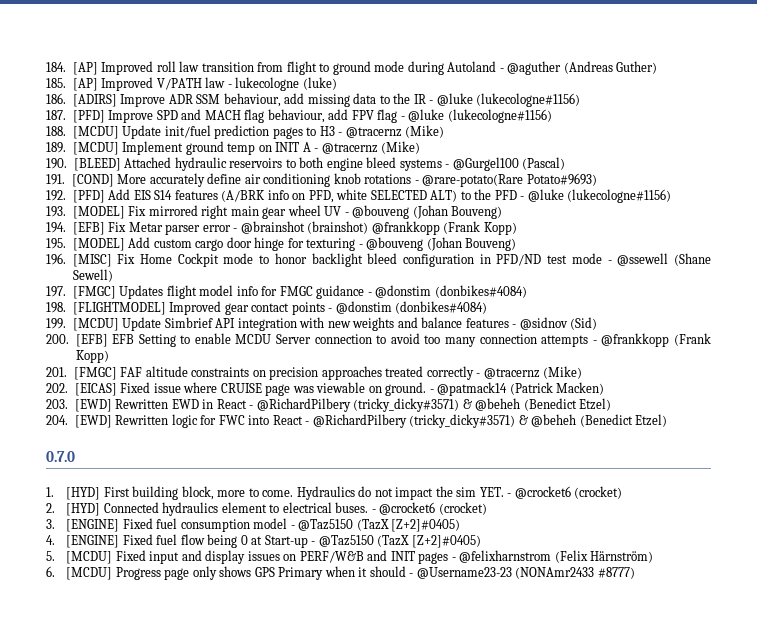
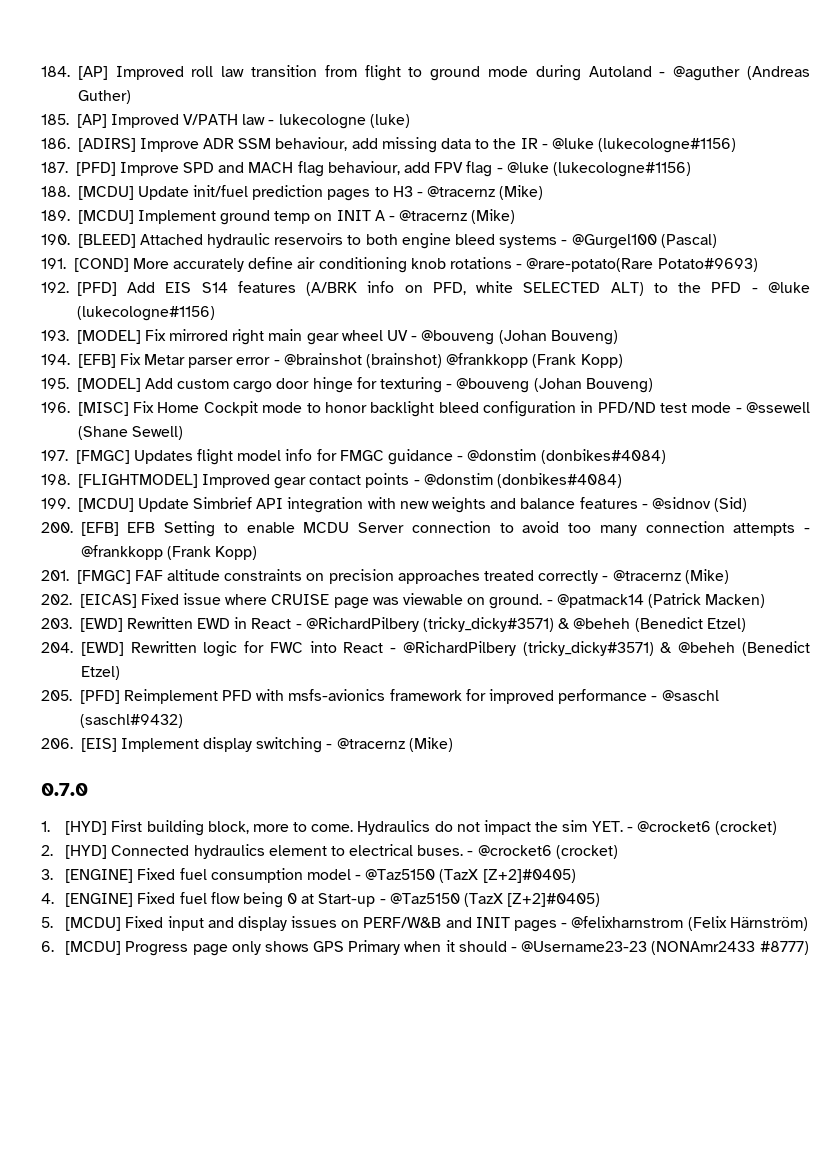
(668, 420) none -> [41,689,719,704] [79,714,183,728] [41,737,453,753] // 205. [PFD] Reimplement PFD with msfs-avionics framework for improved performance - @saschl (saschl#9432) // 206. [EIS] Implement display switching - @tracernz (Mike)

